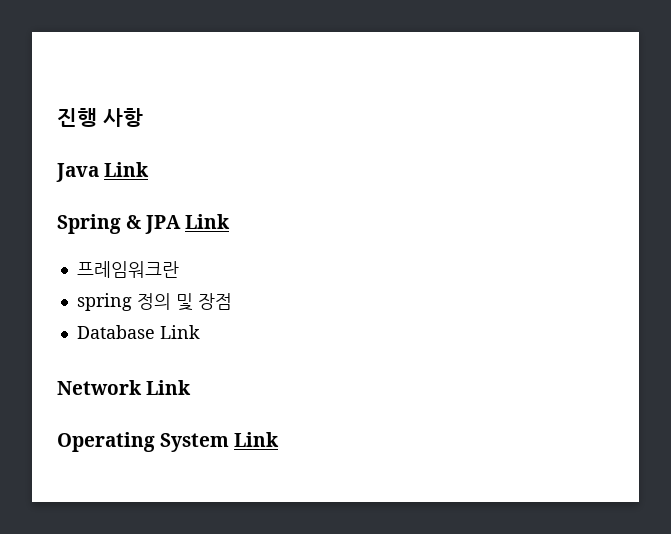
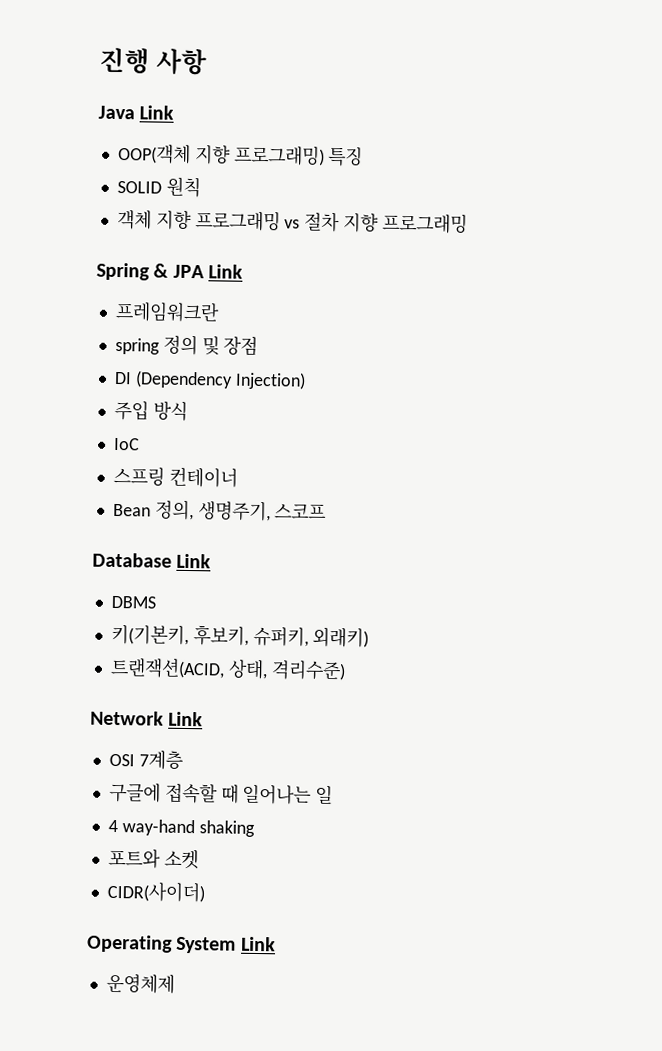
(150, 169) none -> [117,143,364,167] [116,176,201,198] [116,209,468,234] // OOP(객체 지향 프로그래밍) 특징 // SOLID 원칙 // 객체 지향 프로그래밍 vs 절차 지향 프로그래밍
[76,325,200,339] [57,380,192,395] Database Link // Network Link -> [113,370,306,390] [113,400,188,421] [113,437,140,451] [112,466,238,488] [112,499,327,522] [92,552,212,569] [110,595,156,609] [110,624,370,648] [109,657,346,681] [90,710,204,727] [108,750,183,770] [108,782,334,805] [107,819,255,837] [107,847,199,870] [106,881,205,903] DI (Dependency Injection) // 주입 방식 // IoC // 스프링 컨테이너 // Bean 정의, 생명주기, 스코프 // Database Link // DBMS // 키(기본키, 후보키, 슈퍼키, 외래키) // 트랜잭션(ACID, 상태, 격리수준) // Network Link // OSI 7계층 // 구글에 접속할 때 일어나는 일 // 4 way-hand shaking // 포트와 소켓 // CIDR(사이더)
(280, 439) none -> [105,973,175,994] // 운영체제

